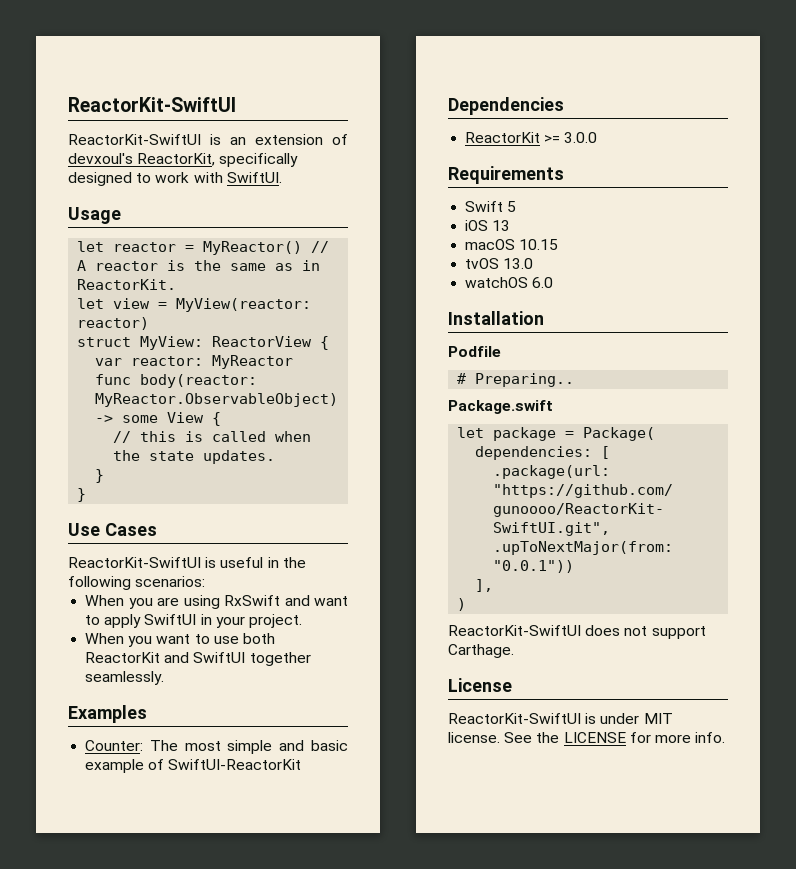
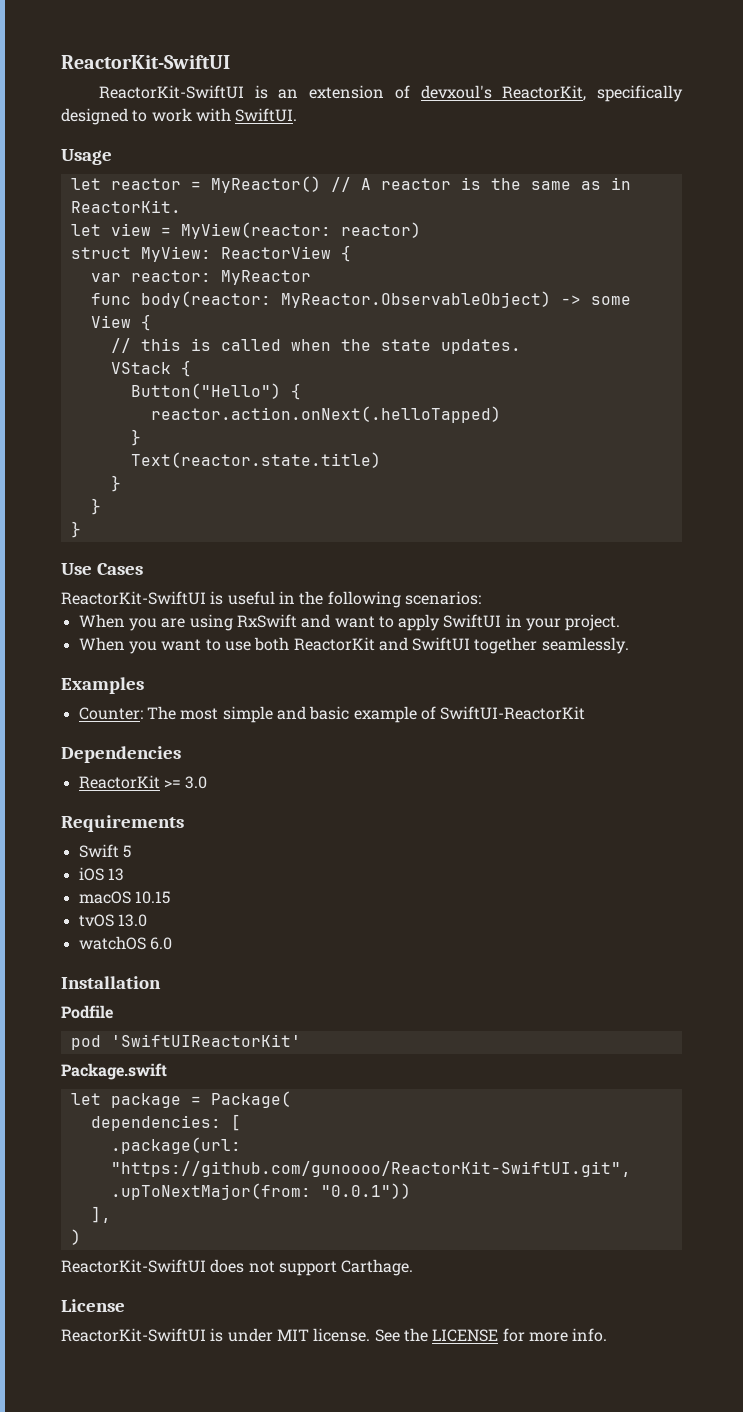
(276, 457) none -> [110,360,191,377] [130,383,301,400] [150,406,501,423] [130,429,141,446] [130,452,381,468] [110,475,121,492] // VStack { // Button("Hello") { // reactor.action.onNext(.helloTapped) // } // Text(reactor.state.title) // }
[564,132,598,143] 3.0.0 -> [185,776,208,789] 3.0
[457,373,575,387] # Preparing.. -> [70,1034,301,1050] pod 'SwiftUIReactorKit'

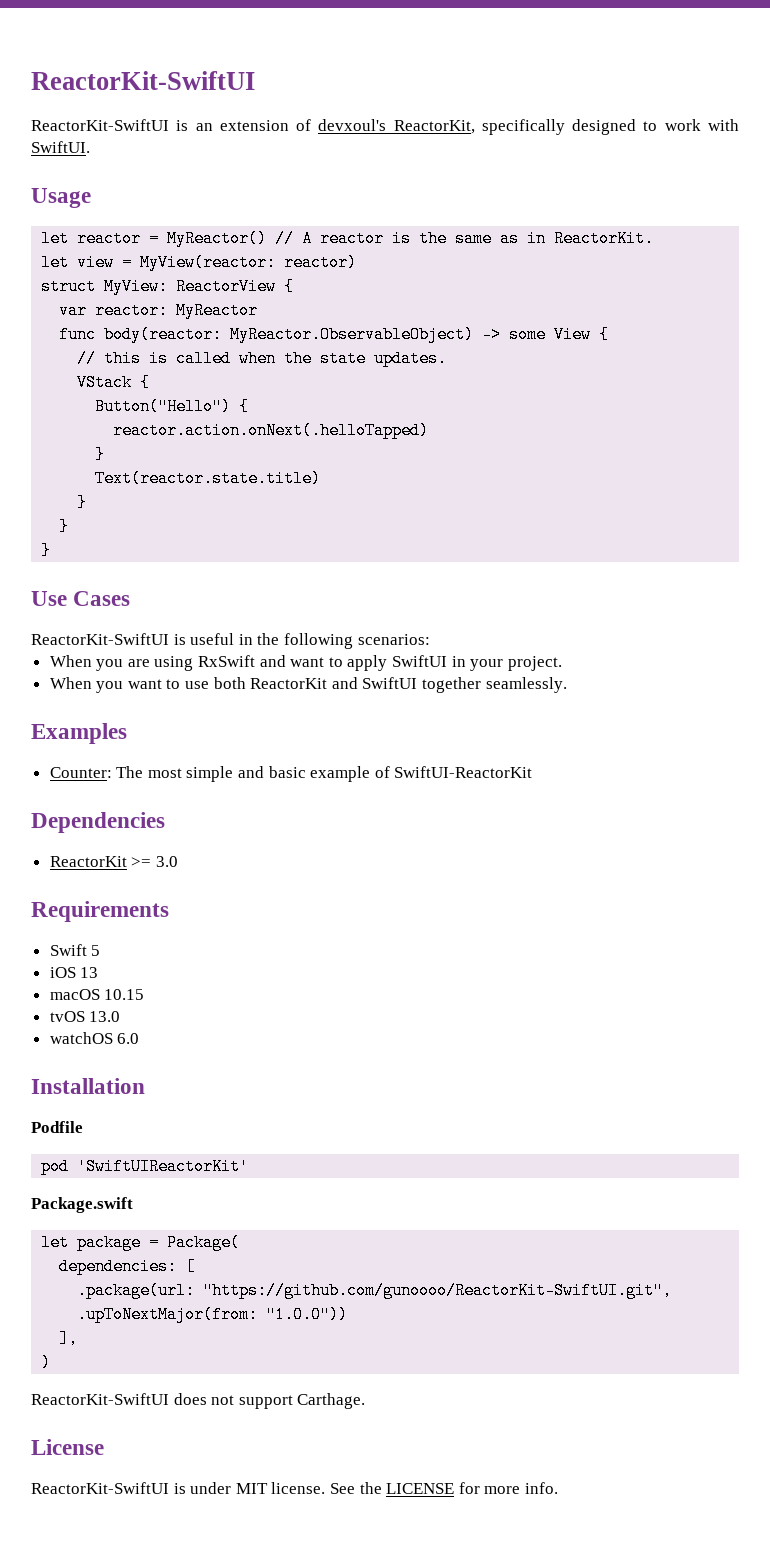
[320,1183,411,1199] "0.0.1")) -> [266,1306,349,1323] "1.0.0"))

